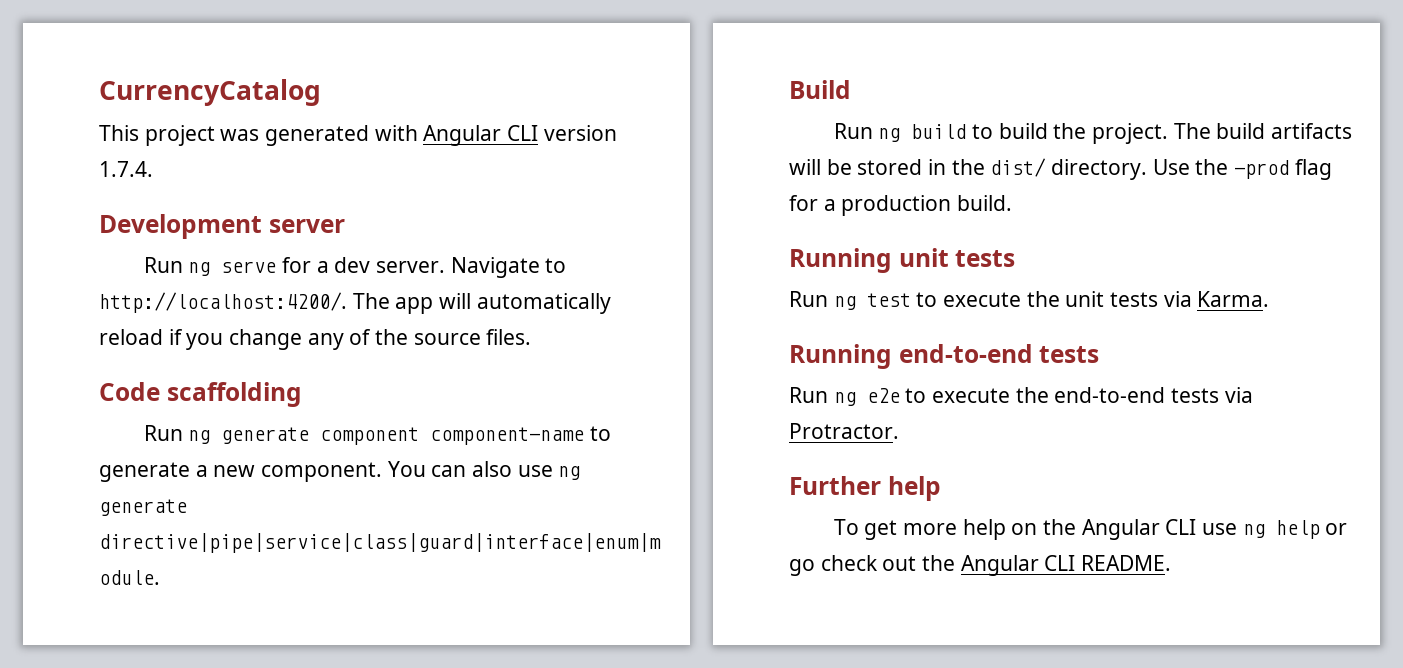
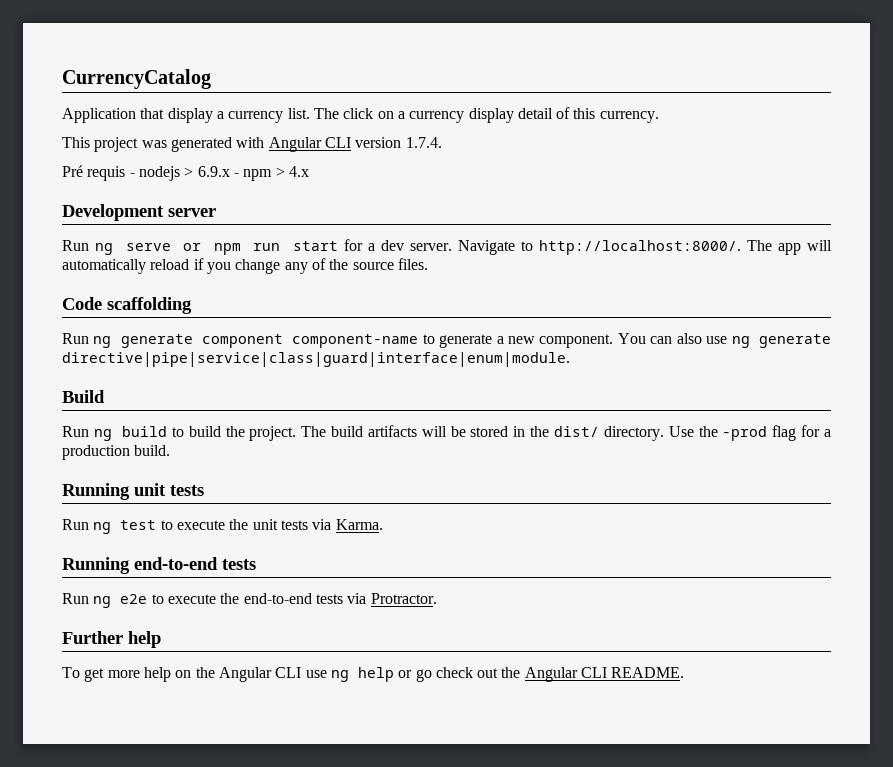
(321, 92) none -> [62,107,659,123] // Application that display a currency list. The click on a currency display detail of this currency.
(153, 169) none -> [62,165,309,181] // Pré requis - nodejs > 6.9.x - npm > 4.x
(277, 267) none -> [183,241,338,255] or npm run start
[99,292,347,313] http://localhost:4200/. -> [538,240,741,255] http://localhost:8000/.

